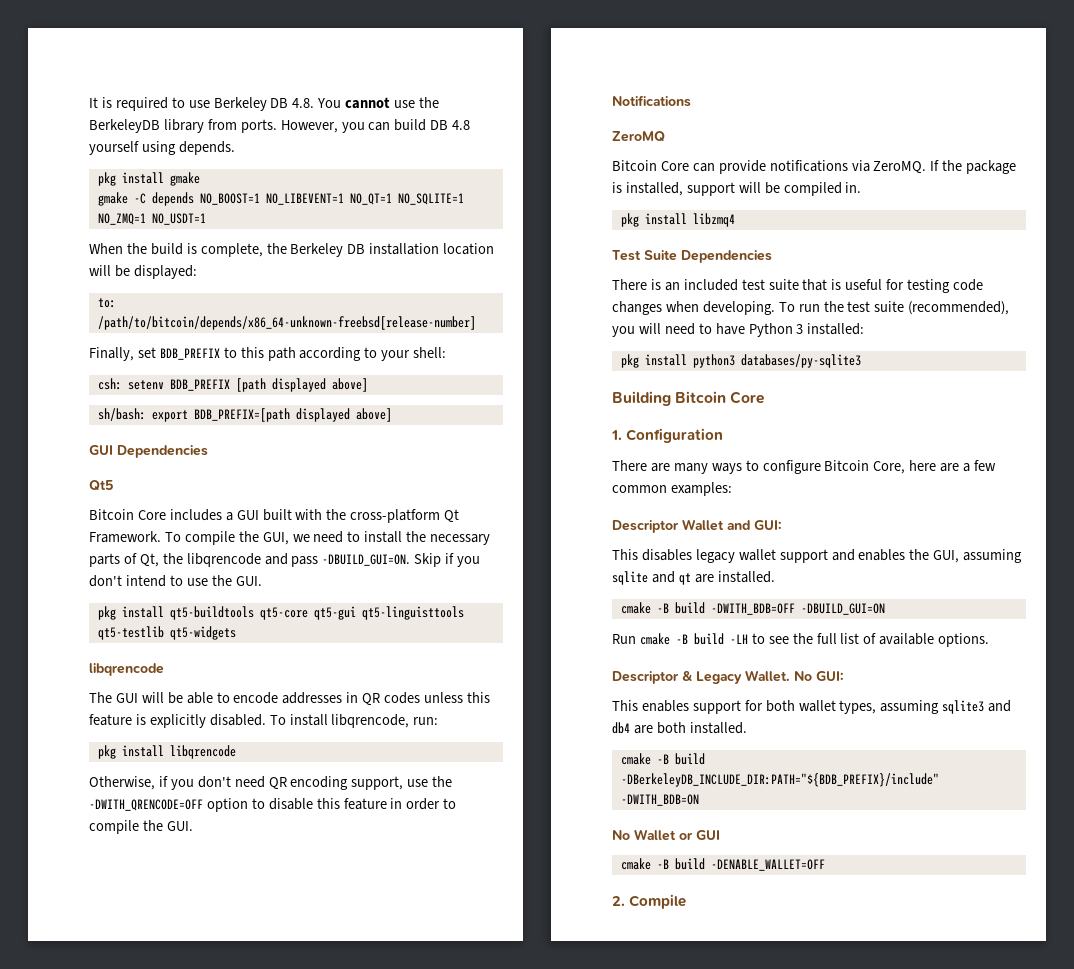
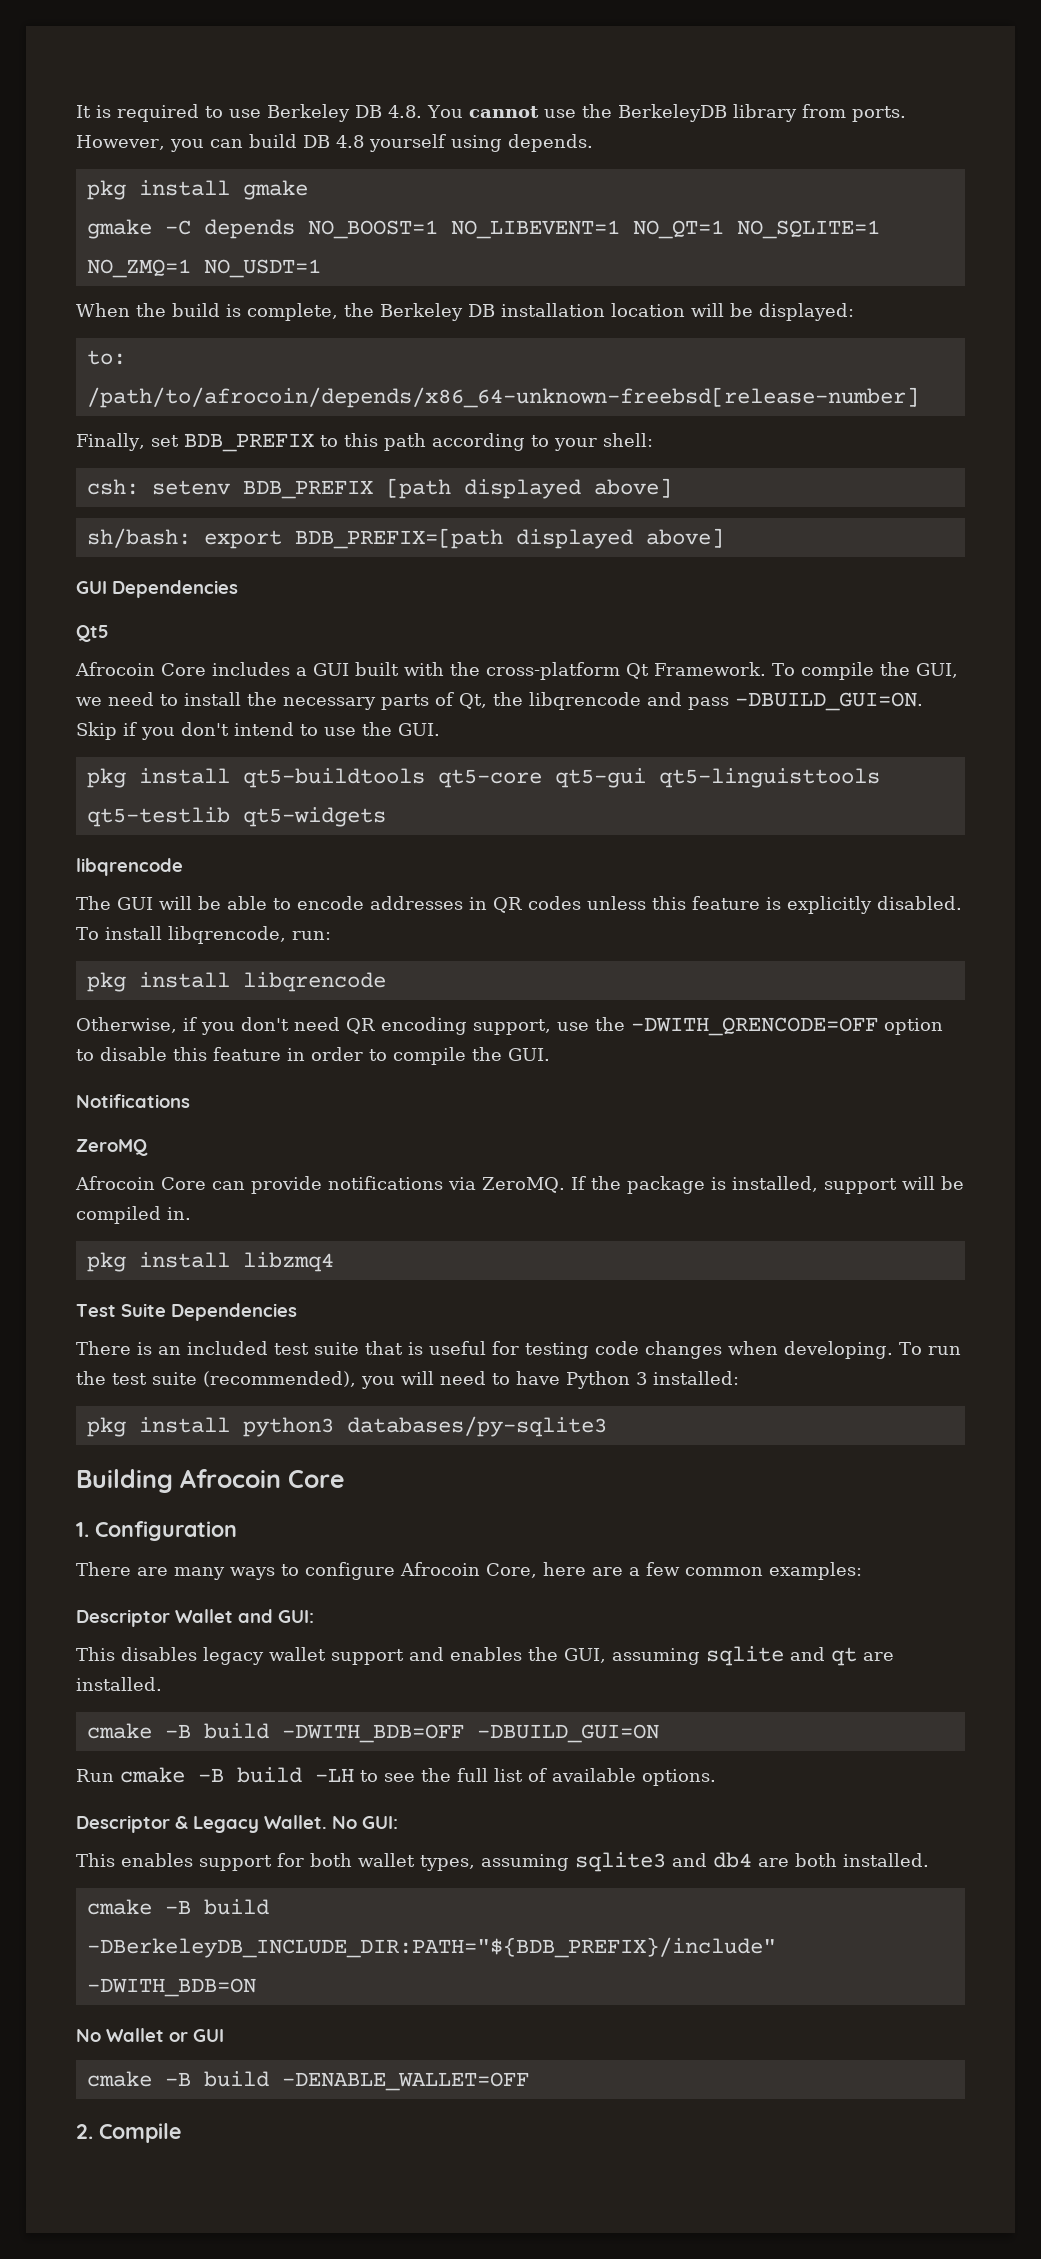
[97,316,476,330] /path/to/bitcoin/depends/x86_64-unknown-freebsd[release-number] -> [86,387,919,408] /path/to/afrocoin/depends/x86_64-unknown-freebsd[release-number]
[89,509,134,520] Bitcoin -> [75,662,155,676] Afrocoin
[612,160,657,171] Bitcoin -> [75,1176,155,1190] Afrocoin
[675,391,727,403] Bitcoin -> [180,1469,281,1488] Afrocoin
[824,460,870,471] Bitcoin -> [400,1562,480,1576] Afrocoin

